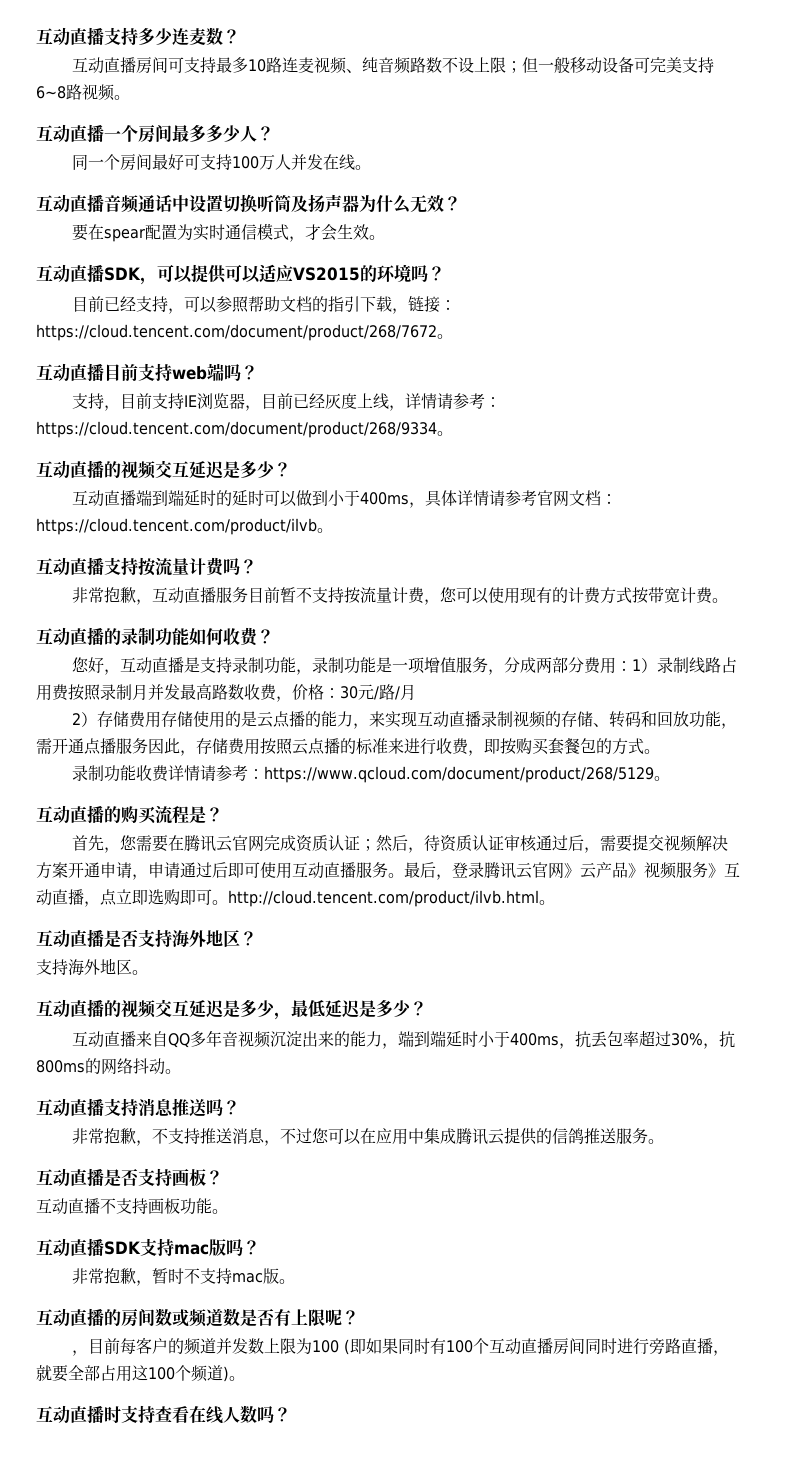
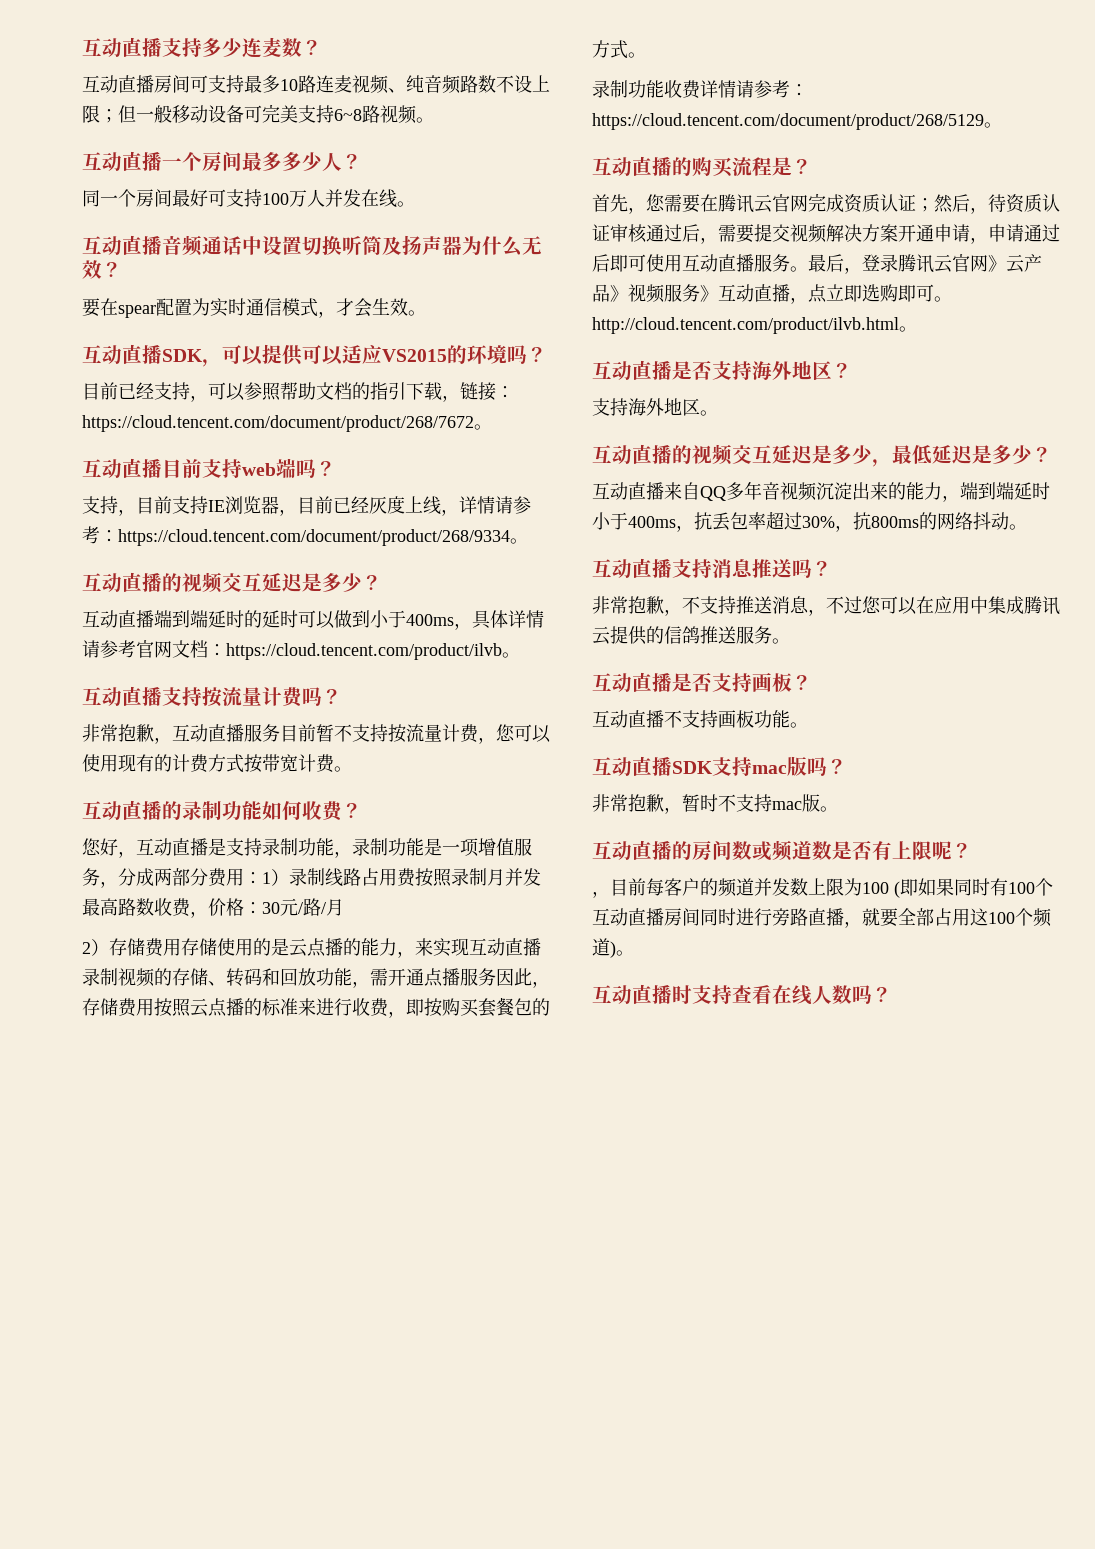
[264,766,655,783] https://www.qcloud.com/document/product/268/5129 -> [592,113,984,130] https://cloud.tencent.com/document/product/268/5129

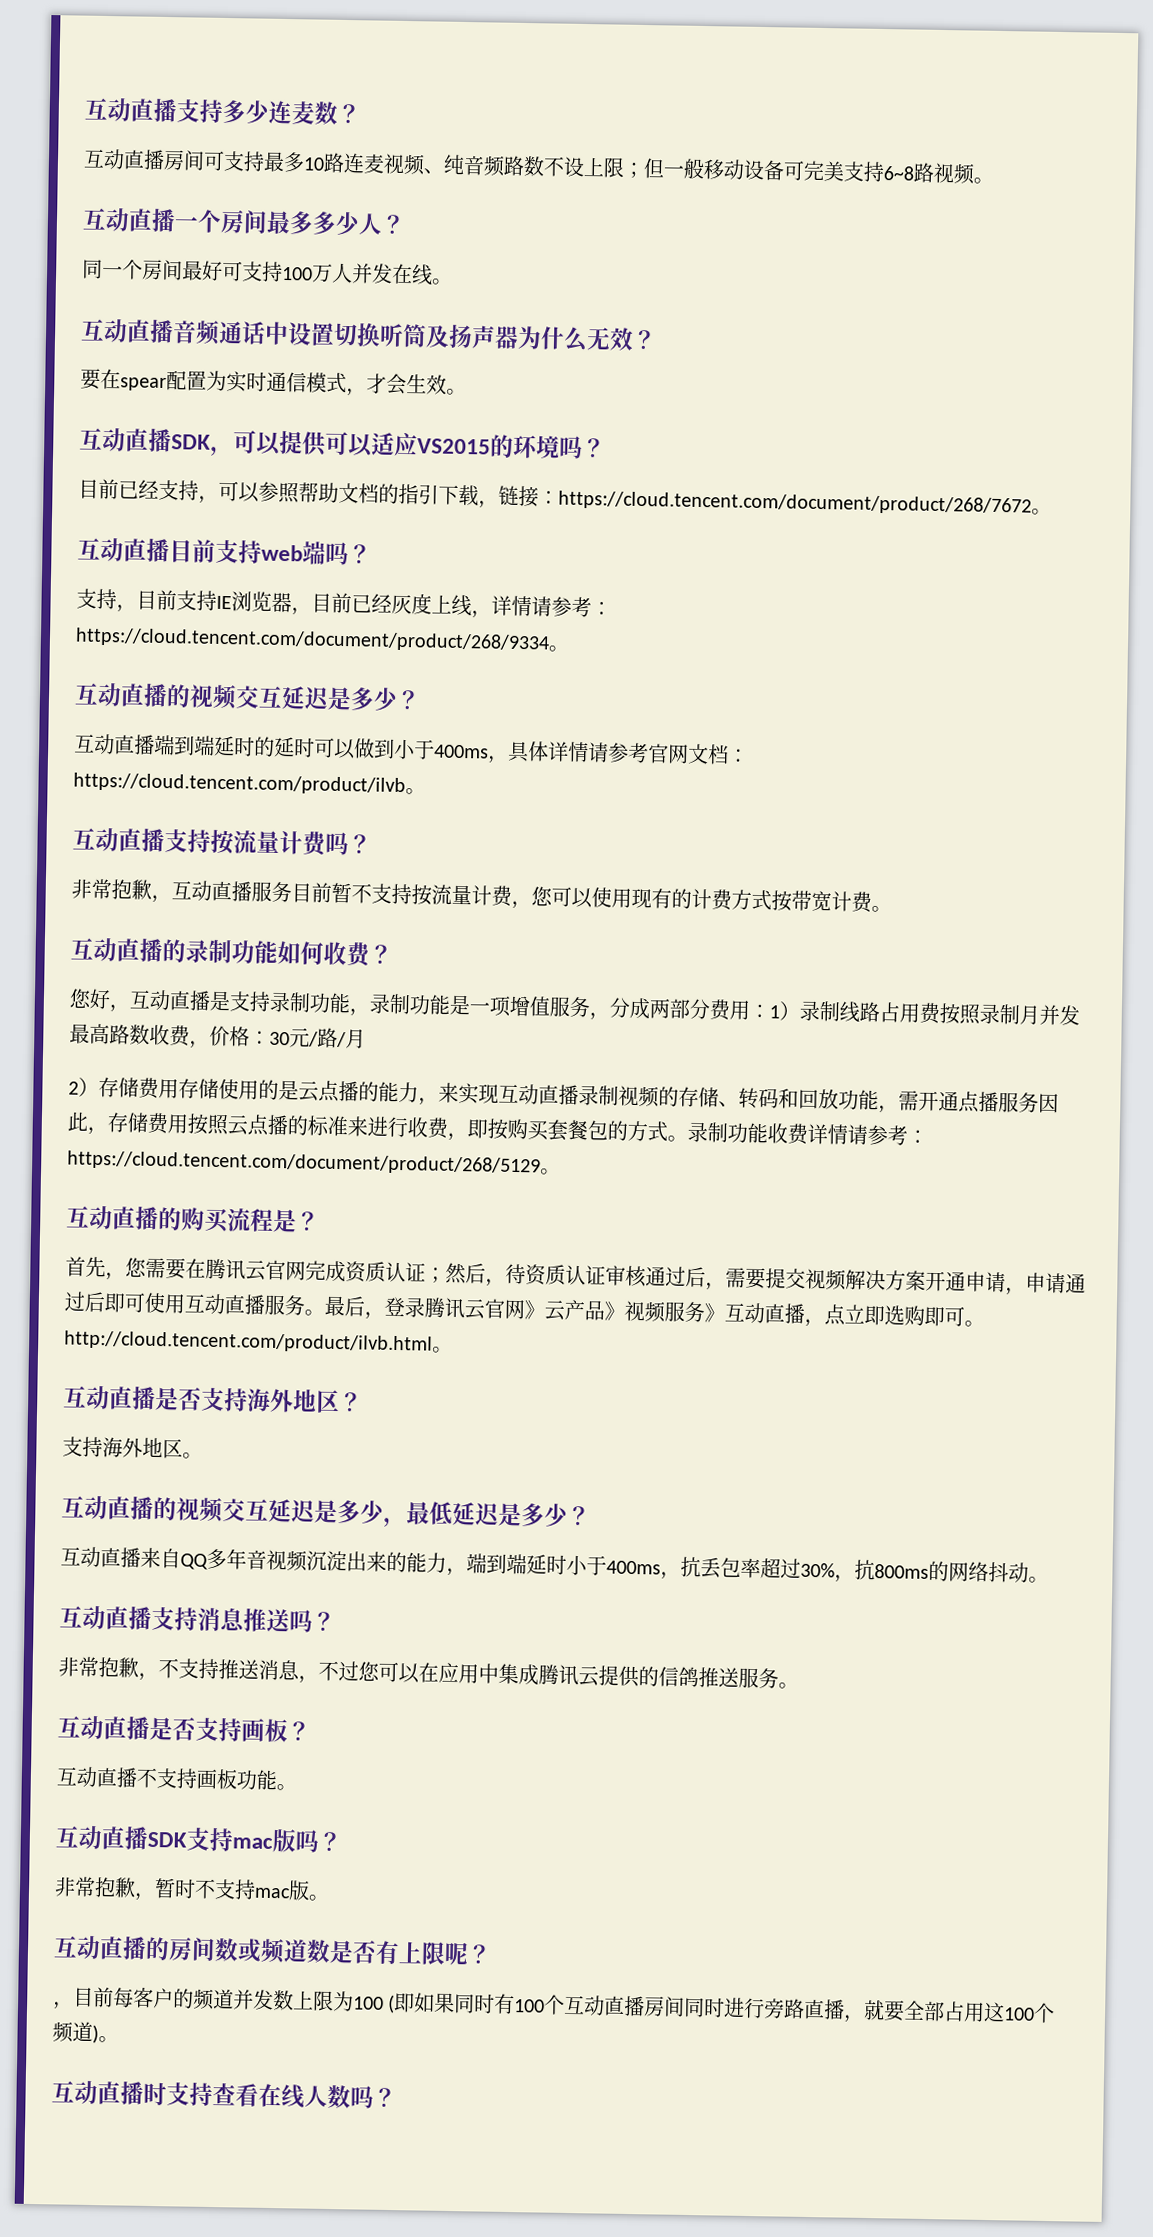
(646, 55) // -> (688, 1138) none

